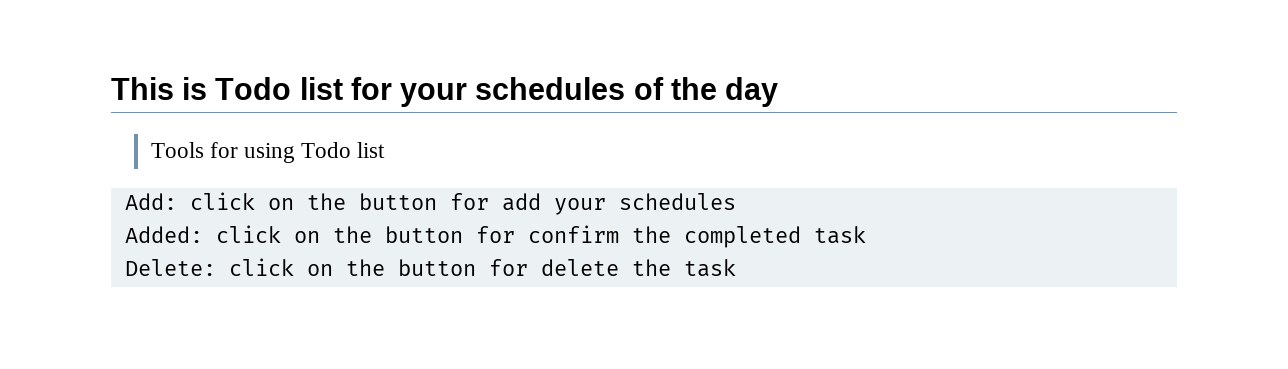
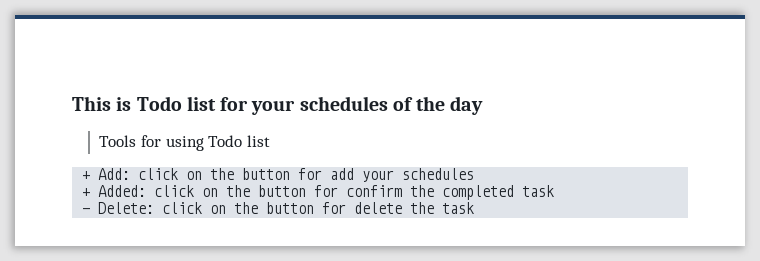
(386, 150) none -> [82,171,91,180] +
(736, 201) none -> [82,188,91,197] +
(866, 235) none -> [82,208,91,214] -

